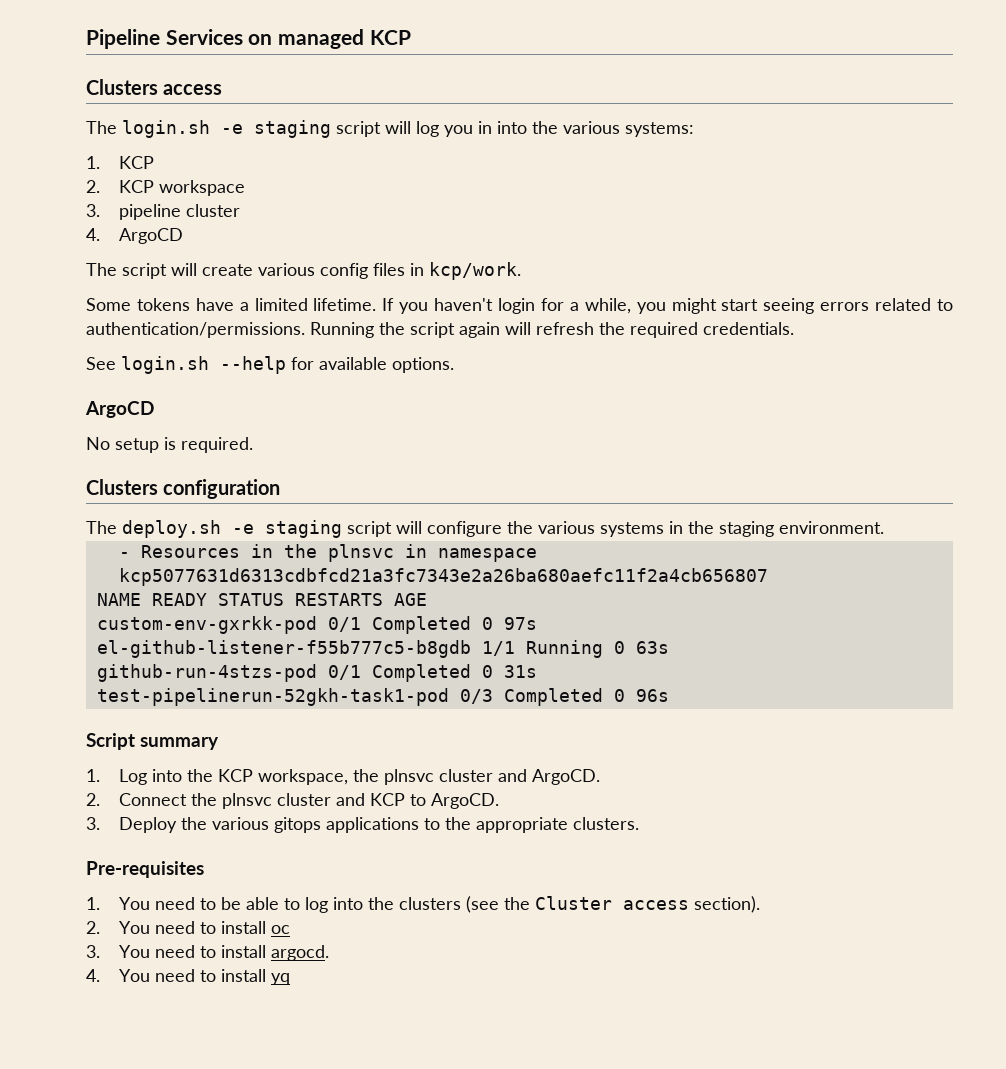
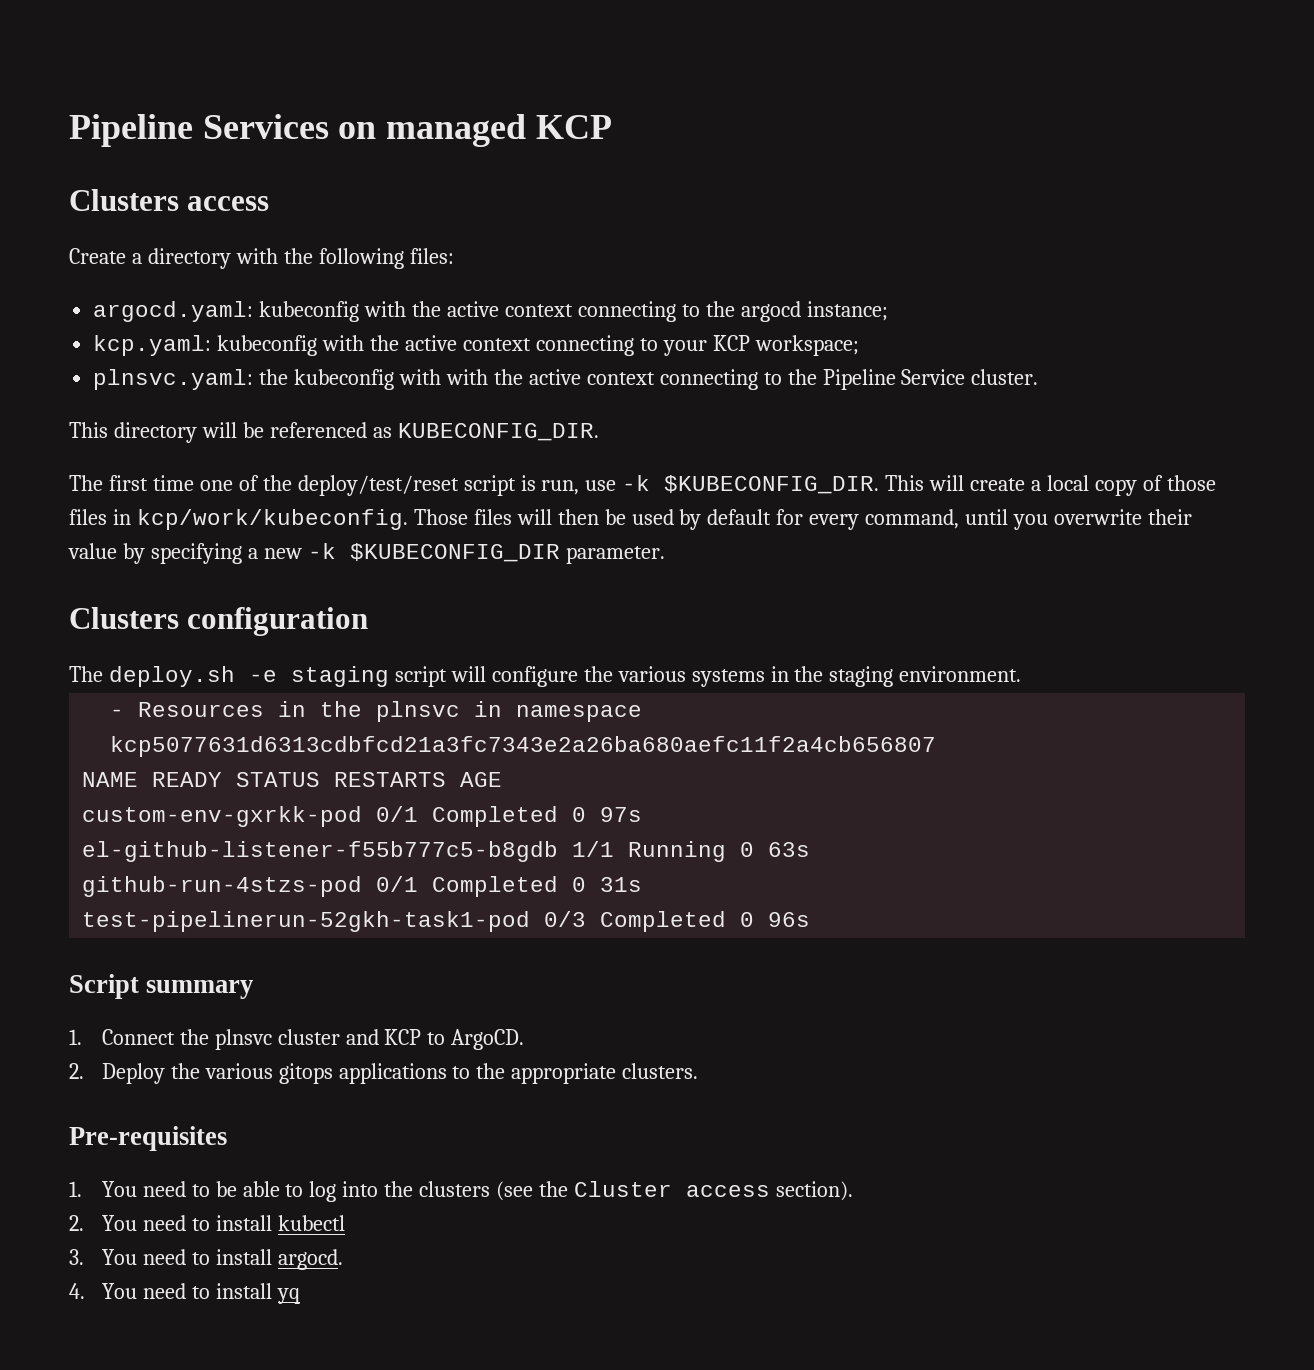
[86,120,694,138] [86,156,155,169] [86,180,246,196] [86,204,241,220] [86,228,184,244] [86,262,521,280] [86,298,954,314] [86,322,794,338] [86,356,454,374] [85,401,154,418] [86,437,253,453] The login.sh -e staging script will log you in into the various systems: // 1. KCP // 2. KCP workspace // 3. pipeline cluster // 4. ArgoCD // The script will create various config files in kcp/work. // Some tokens have a limited lifetime. If you haven't login for a while, you might start seeing errors related to authentication/permissions. Running the script again will refresh the required credentials. // See login.sh --help for available options. // ArgoCD // No setup is required. -> [69,248,454,269] [93,301,888,322] [93,335,859,356] [93,369,1039,390] [69,422,599,443] [69,475,1216,496] [69,509,1192,530] [68,543,665,564] Create a directory with the following files: // argocd.yaml: kubeconfig with the active context connecting to the argocd instance; // kcp.yaml: kubeconfig with the active context connecting to your KCP workspace; // plnsvc.yaml: the kubeconfig with with the active context connecting to the Pipeline Service cluster. // This directory will be referenced as KUBECONFIG_DIR. // The first time one of the deploy/test/reset script is run, use -k $KUBECONFIG_DIR. This will create a local copy of those files in kcp/work/kubeconfig. Those files will then be used by default for every command, until you overwrite their value by specifying a new -k $KUBECONFIG_DIR parameter.
[119,769,601,785] [86,793,100,806] Log into the KCP workspace, the plnsvc cluster and ArgoCD. // 2. -> (82, 1037) none
[86,817,100,830] 3. -> [69,1063,84,1079] 2.
[271,925,291,934] oc -> [277,1215,345,1231] kubectl

